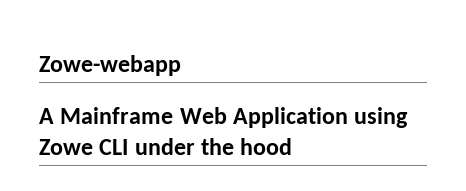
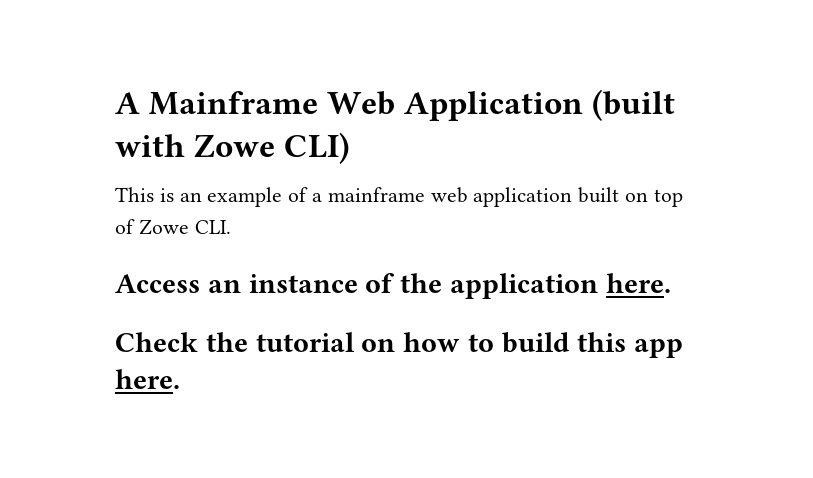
[39,55,181,76] Zowe-webapp // -> (115, 103) none
[354,107,409,128] [39,138,293,155] using Zowe CLI under the hood -> [592,89,676,121] [115,132,351,164] [115,187,683,207] [115,219,231,235] [115,273,671,299] [115,332,683,358] [115,369,180,389] (built with Zowe CLI) // This is an example of a mainframe web application built on top of Zowe CLI. // Access an instance of the application here. // Check the tutorial on how to build this app here.

